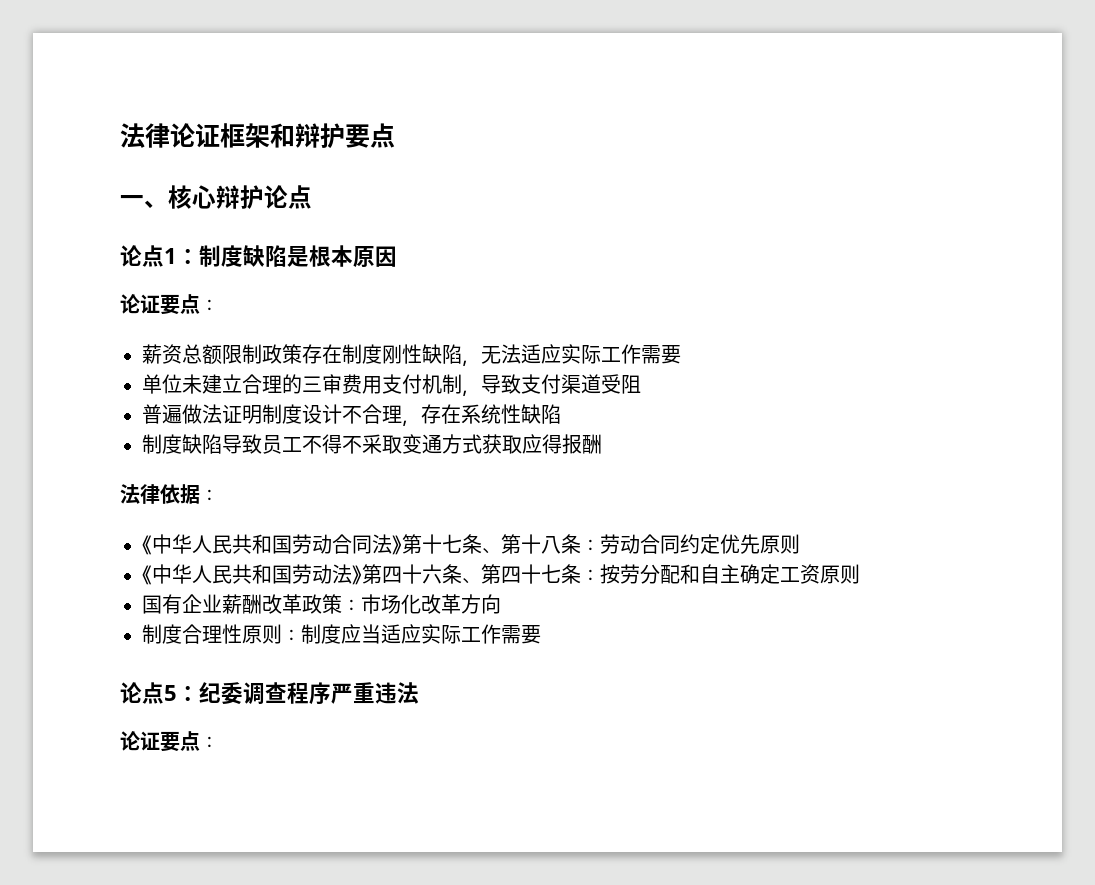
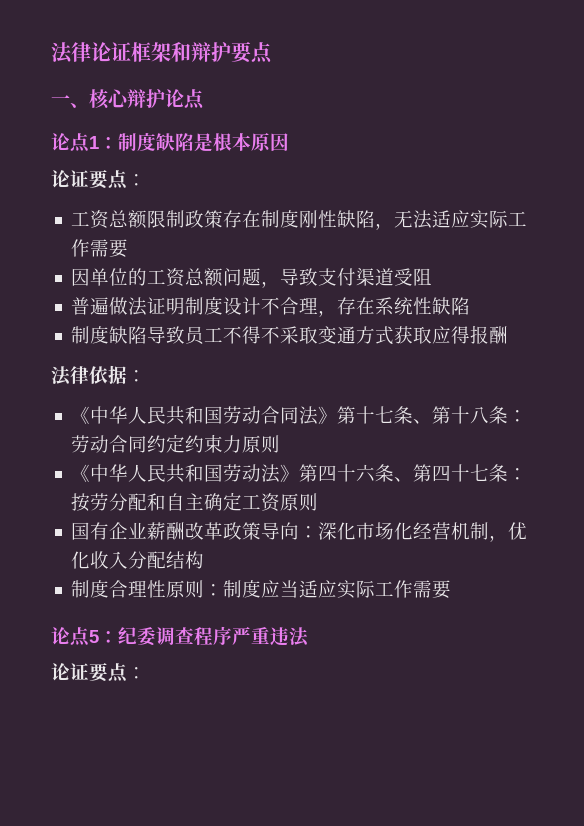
[142,344,162,364] 薪 -> [71,211,91,226] 工
[142,374,462,394] 单位未建立合理的三审费用支付机制 -> [71,268,262,287] 因单位的工资总额问题
[720,534,760,554] 优先 -> [185,434,243,453] 约束力
[342,594,501,614] ：市场化改革方向 -> [261,522,528,542] [71,551,205,569] 导向：深化市场化经营机制，优化收入分配结构

